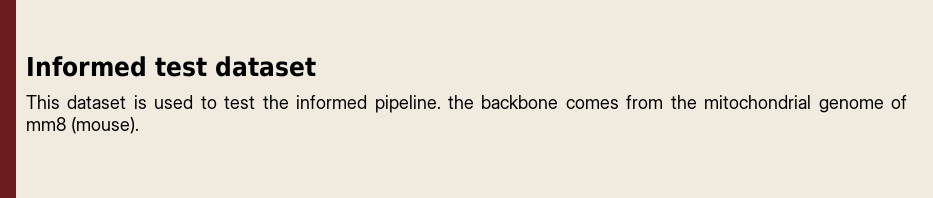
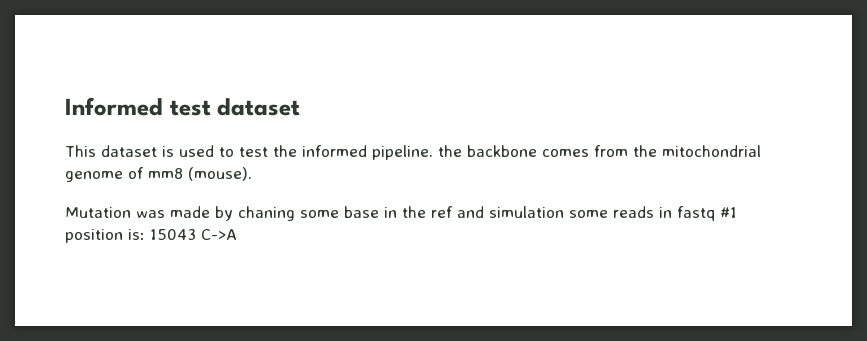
(139, 125) none -> [65,206,737,221] [65,229,237,243] // Mutation was made by chaning some base in the ref and simulation some reads in fastq #1 position is: 15043 C->A

